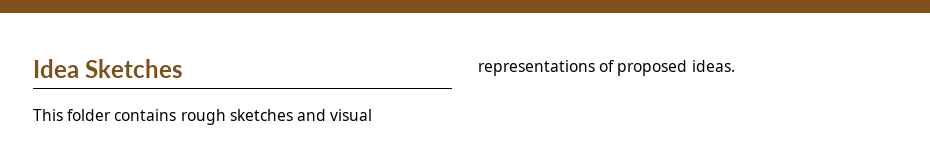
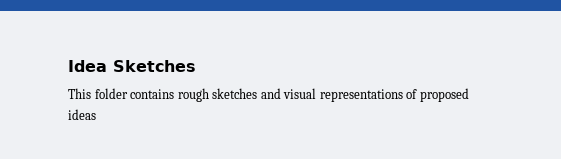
[691,60,735,72] ideas. -> [68,109,96,120] ideas

